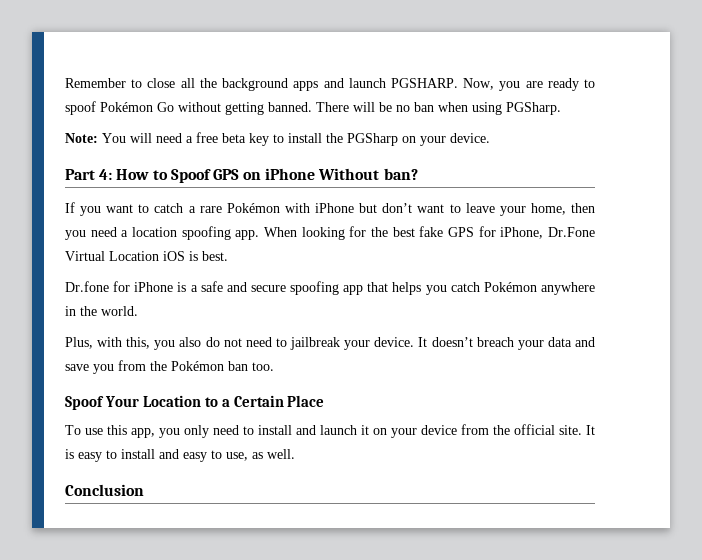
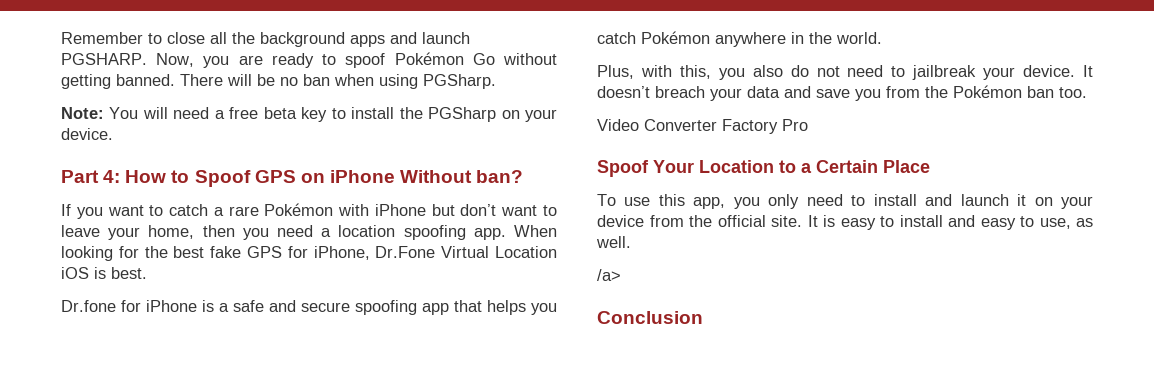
(274, 366) none -> [597,119,808,134] // Video Converter Factory Pro
(295, 454) none -> [597,269,621,281] // /a>

